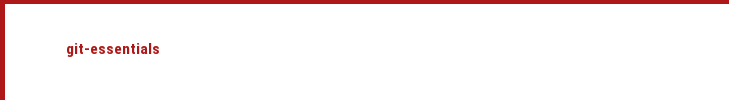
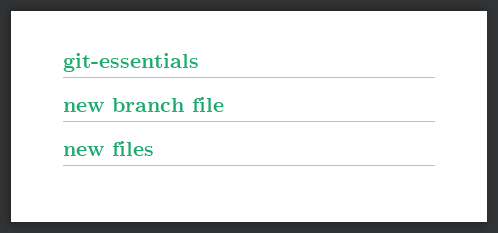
(160, 50) none -> [63,97,224,112] [63,141,154,156] // new branch file // new files

